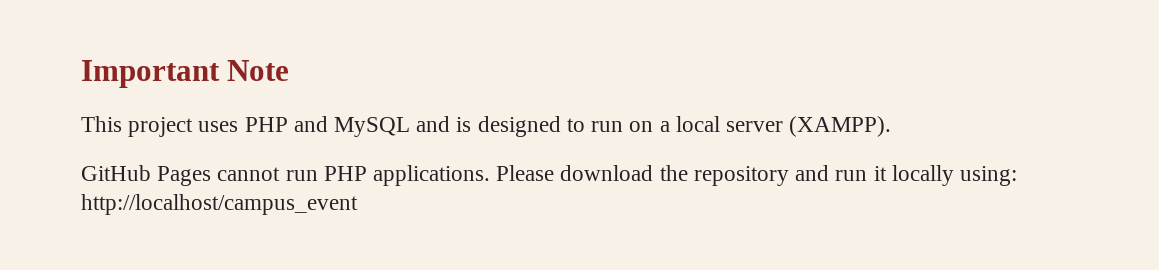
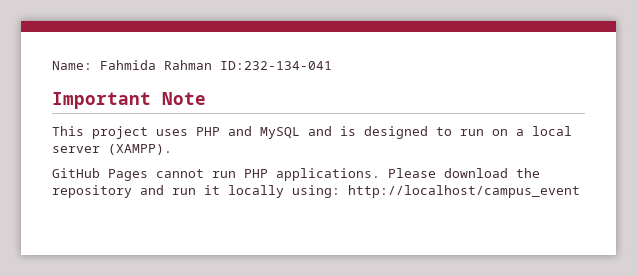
(81, 74) none -> [52,60,332,70] Name: Fahmida Rahman ID:232-134-041 //

